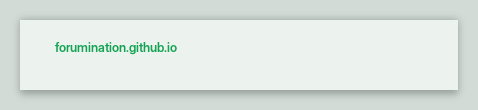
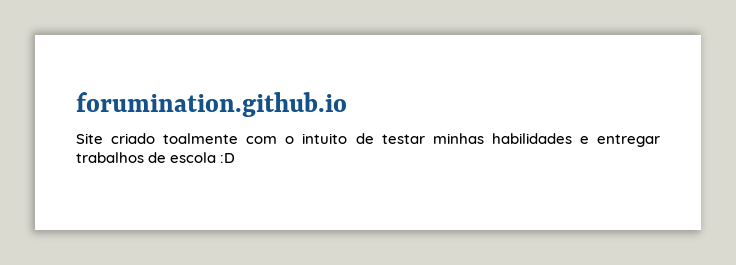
(177, 48) none -> [76,133,661,147] [76,152,236,163] // Site criado toalmente com o intuito de testar minhas habilidades e entregar trabalhos de escola :D

